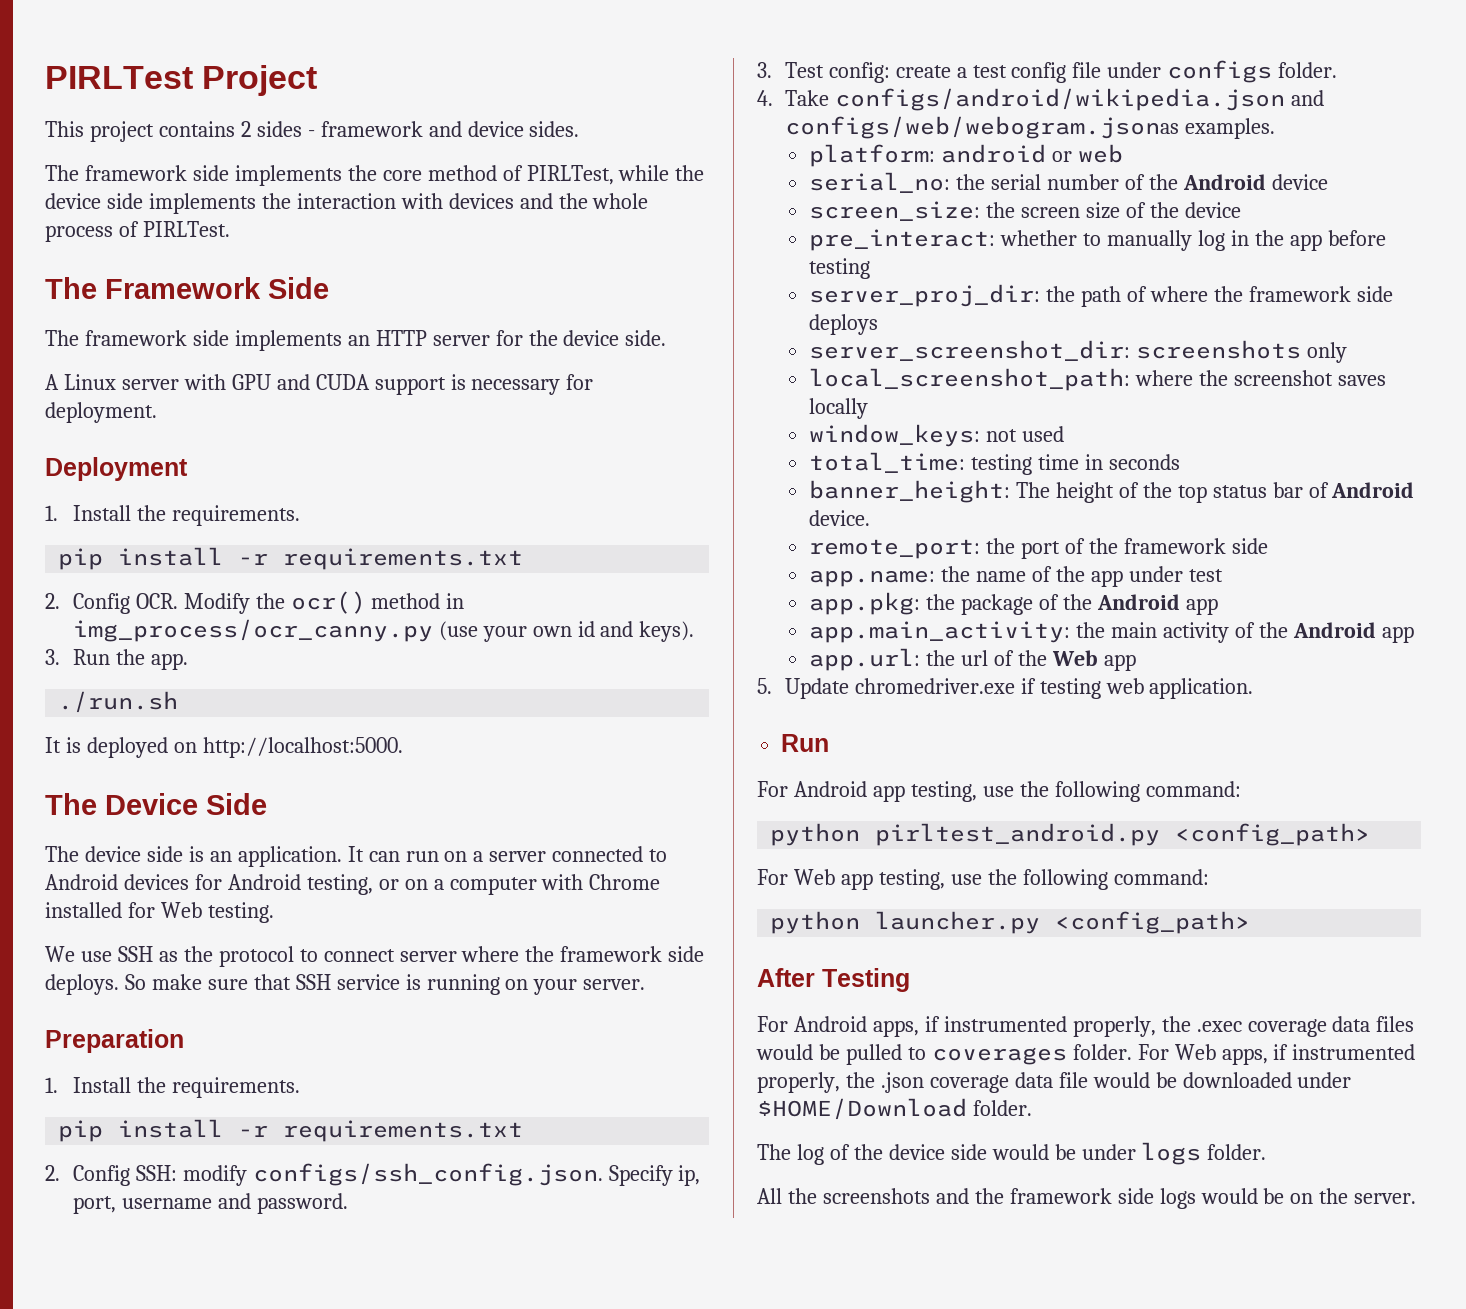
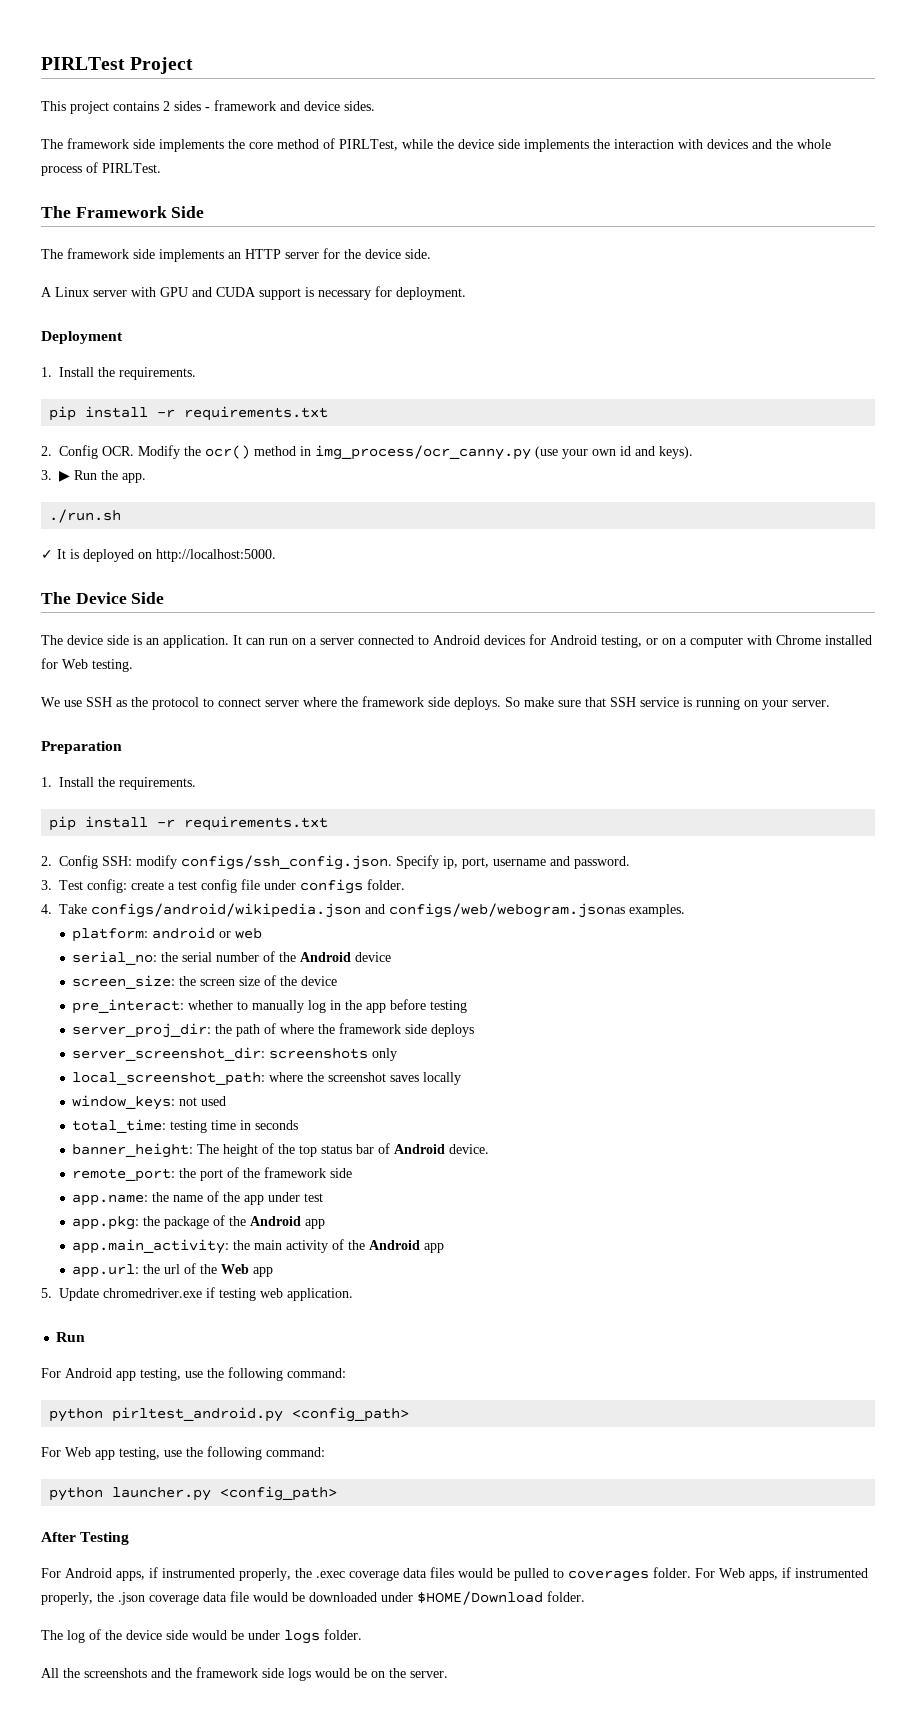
(60, 657) none -> [59,471,70,482] ▶
(179, 702) none -> [41,550,53,559] ✓

